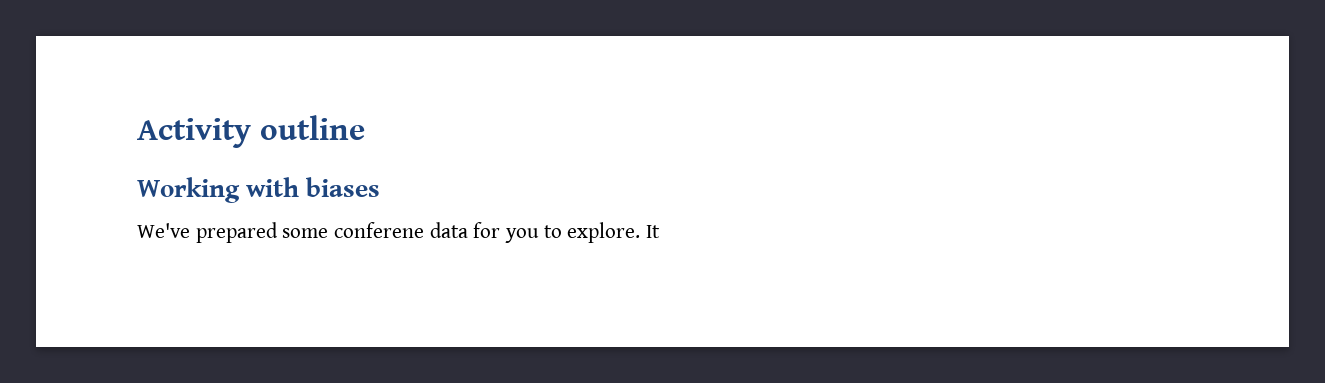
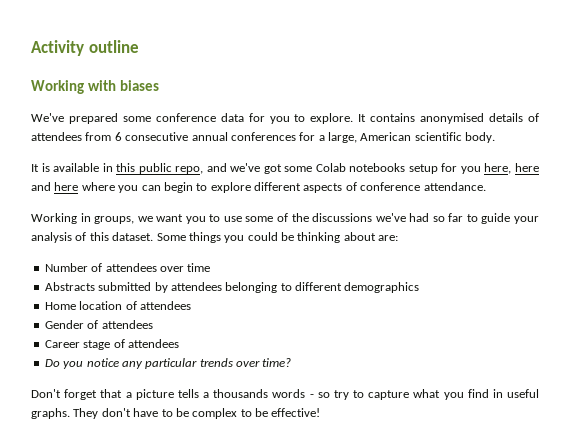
[334,222,425,238] conferene -> [155,113,216,122] conference
(661, 231) none -> [370,113,539,124] [31,132,496,143] [31,163,539,174] [31,182,486,193] [31,213,539,224] [31,232,399,243] [44,263,211,272] [44,282,420,293] [44,301,191,310] [44,320,153,329] [44,339,179,350] [44,358,292,369] [31,389,540,400] [31,408,321,419] contains anonymised details of attendees from 6 consecutive annual conferences for a large, American scientific body. // It is available in this public repo, and we've got some Colab notebooks setup for you here, here and here where you can begin to explore different aspects of conference attendance. // Working in groups, we want you to use some of the discussions we've had so far to guide your analysis of this dataset. Some things you could be thinking about are: // Number of attendees over time // Abstracts submitted by attendees belonging to different demographics // Home location of attendees // Gender of attendees // Career stage of attendees // Do you notice any particular trends over time? // Don't forget that a picture tells a thousands words - so try to capture what you find in useful graphs. They don't have to be complex to be effective!

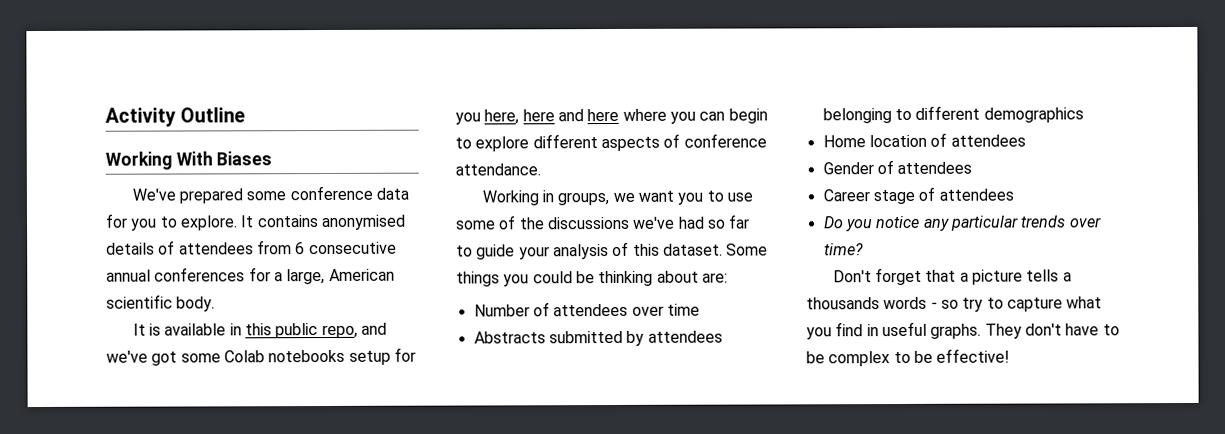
[88,40,139,53] [31,80,159,94] outline // Working with biases -> [180,107,246,123] [105,151,273,170] Outline // Working With Biases

